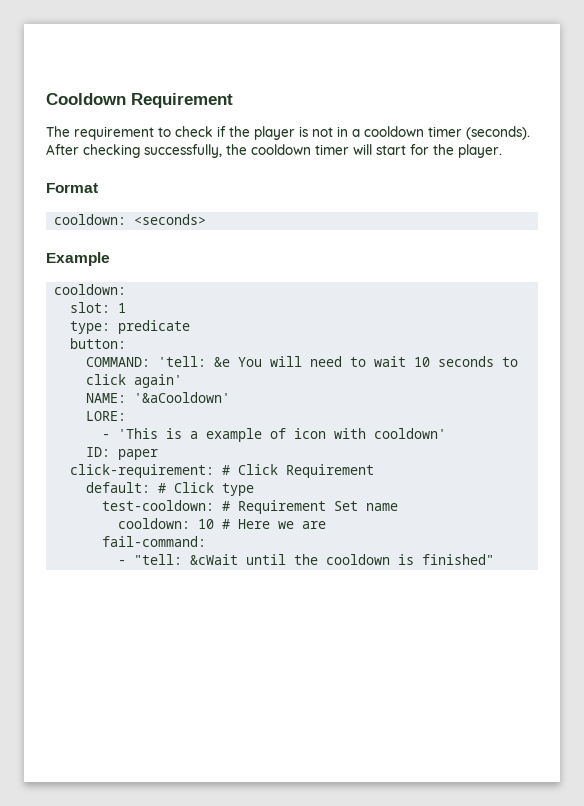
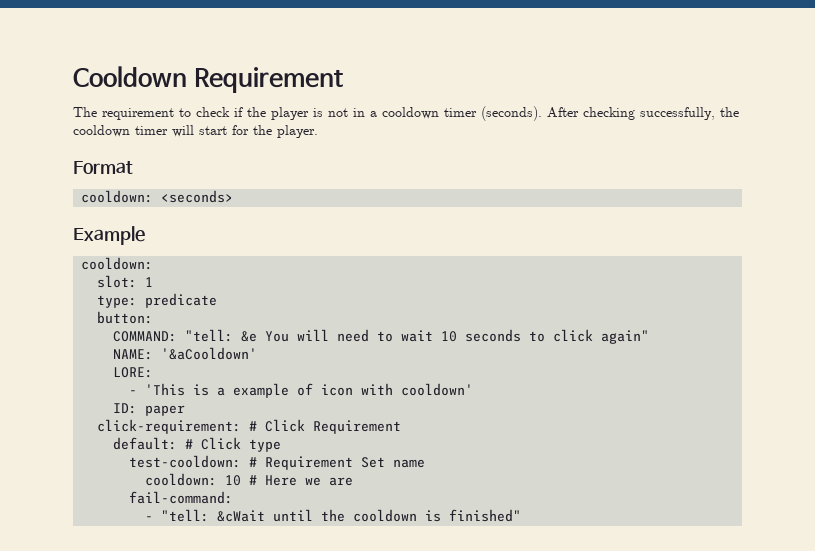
[158,356,207,367] 'tell: -> [185,329,234,342] "tell:
[134,374,183,388] again' -> [601,330,650,344] again"

